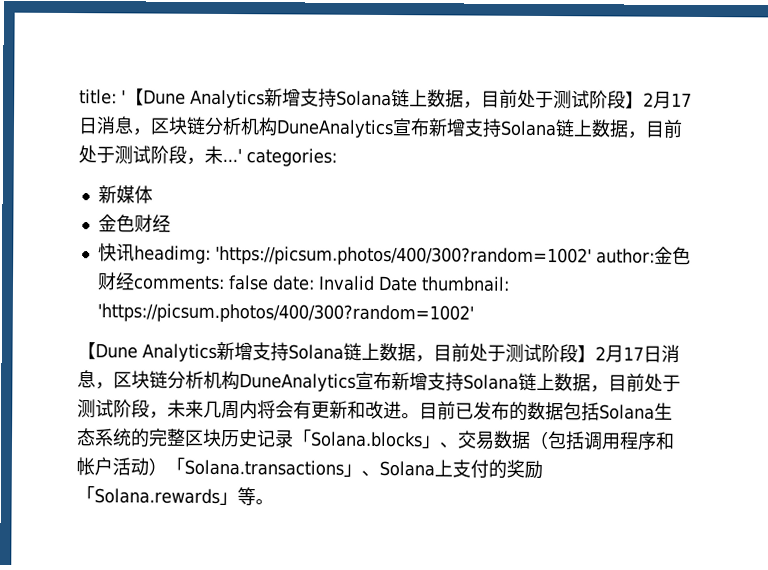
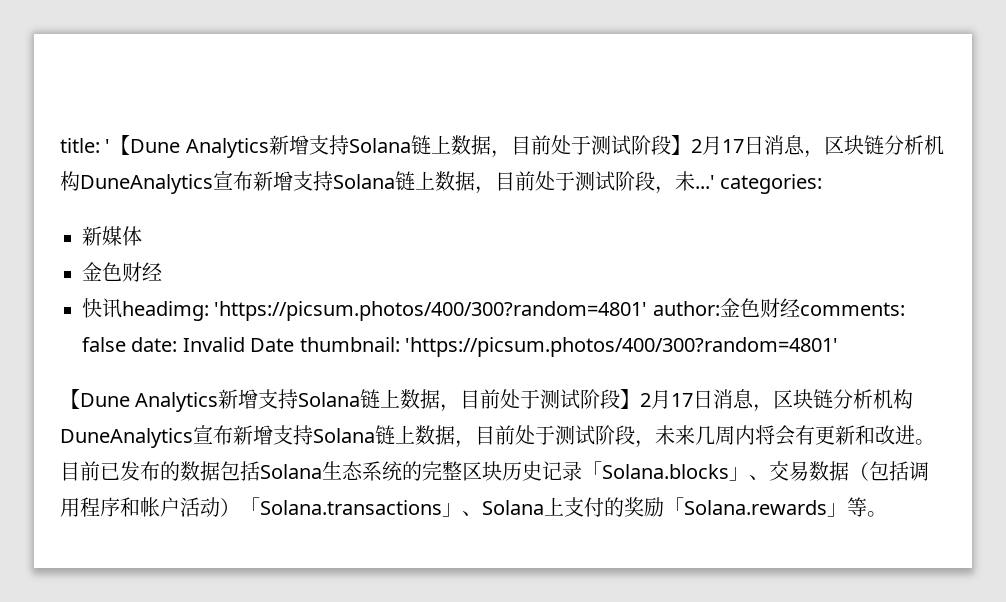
[214,245,592,267] 'https://picsum.photos/400/300?random=1002' -> [214,301,648,321] 'https://picsum.photos/400/300?random=4801'
[96,303,474,324] 'https://picsum.photos/400/300?random=1002' -> [405,337,838,357] 'https://picsum.photos/400/300?random=4801'

